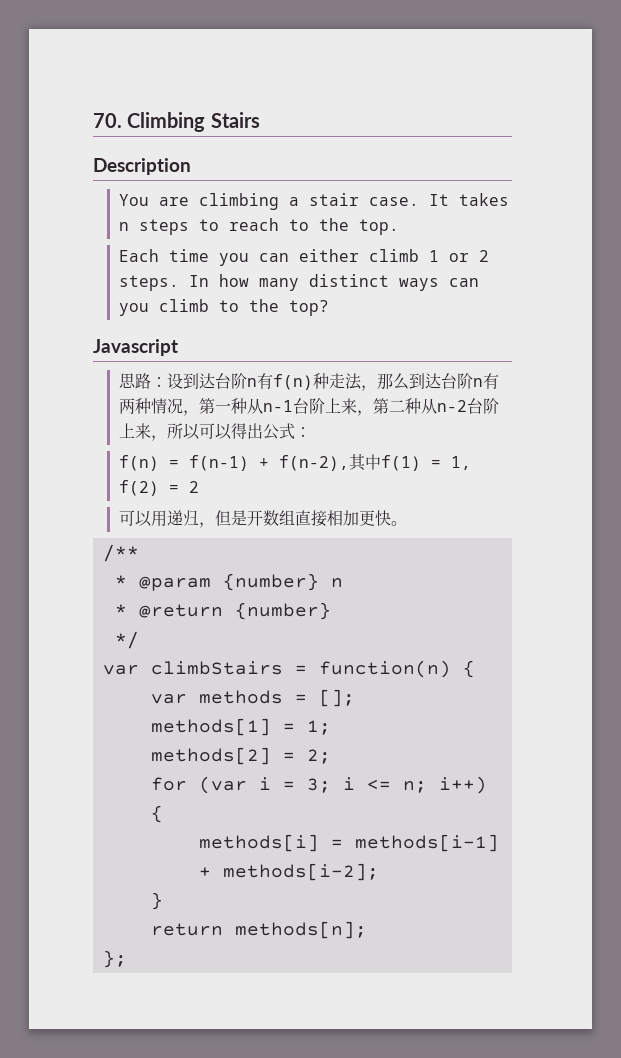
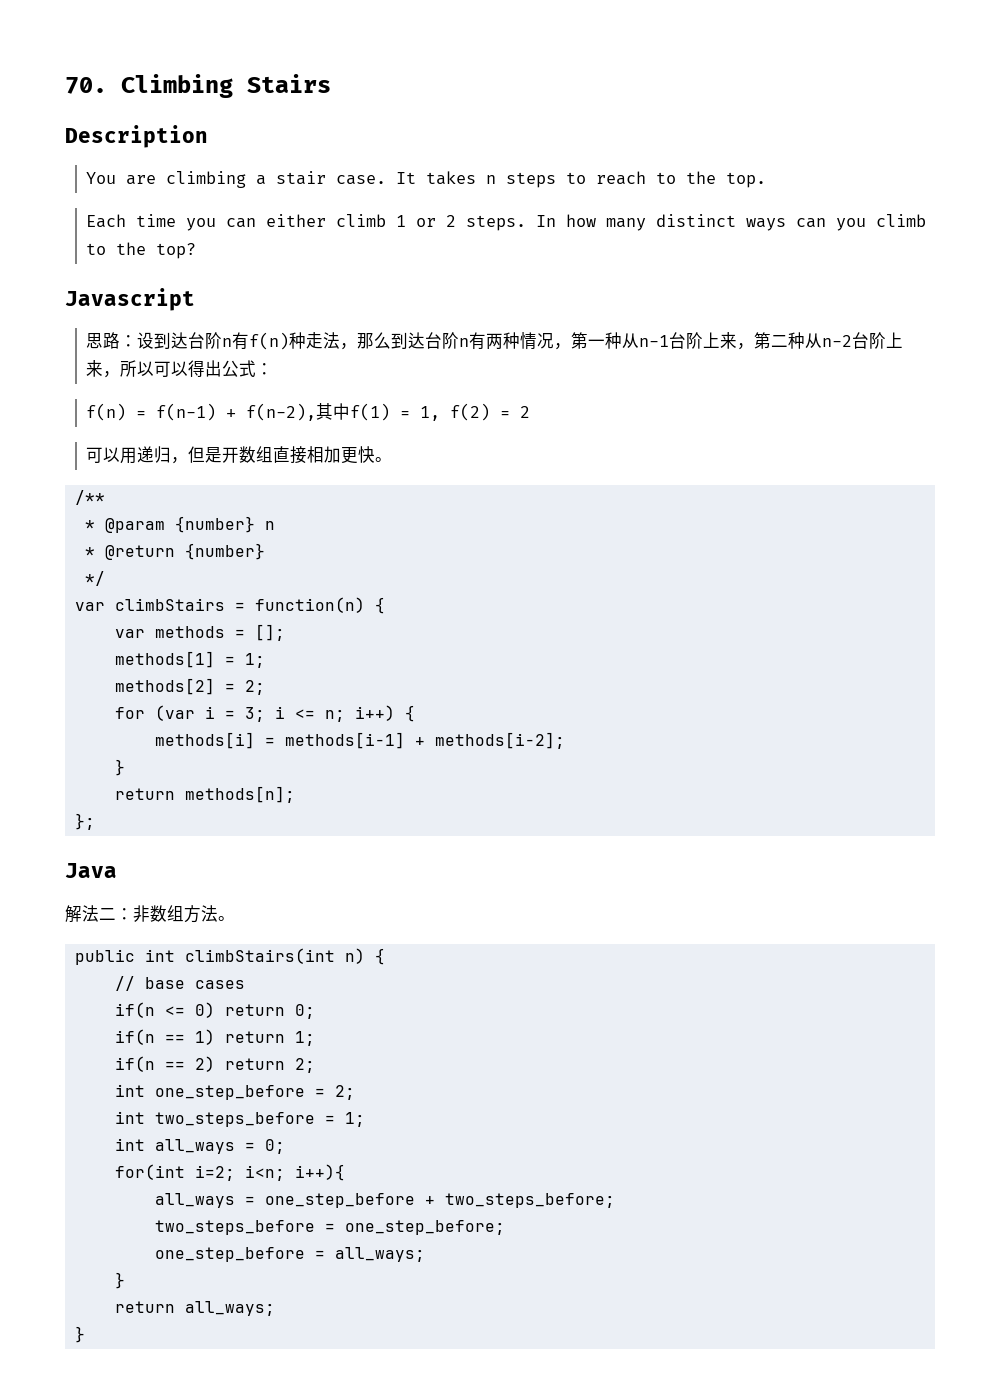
(127, 959) none -> [65,863,117,878] [65,905,235,923] [74,948,385,965] [114,976,245,991] [114,1002,315,1019] [114,1029,315,1046] [114,1056,315,1073] [114,1084,355,1100] [114,1111,365,1127] [114,1138,285,1154] [114,1164,345,1181] [154,1193,615,1208] [154,1220,505,1235] [154,1247,425,1262] [114,1272,125,1289] [114,1301,275,1316] [74,1326,85,1343] // Java // 解法二：非数组方法。 // public int climbStairs(int n) { // // base cases // if(n <= 0) return 0; // if(n == 1) return 1; // if(n == 2) return 2; // int one_step_before = 2; // int two_steps_before = 1; // int all_ways = 0; // for(int i=2; i<n; i++){ // all_ways = one_step_before + two_steps_before; // two_steps_before = one_step_before; // one_step_before = all_ways; // } // return all_ways; // }

